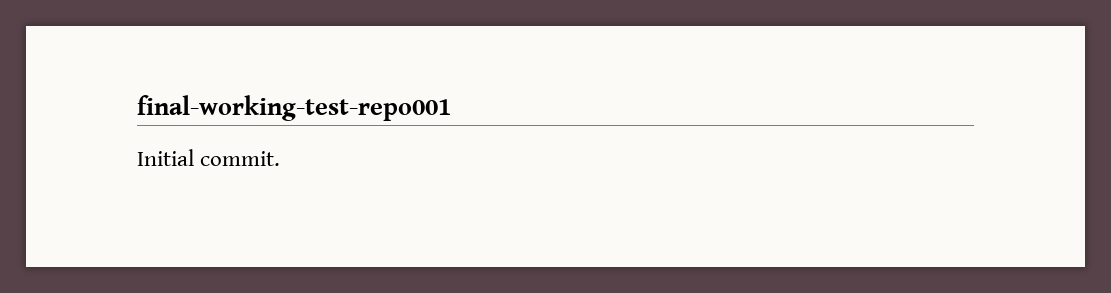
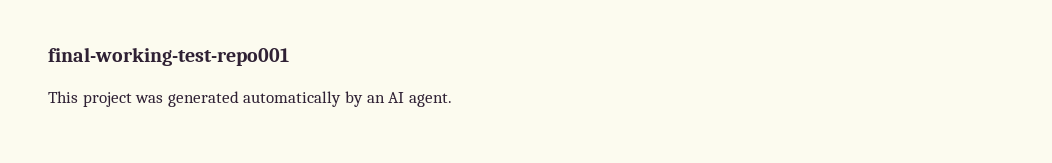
[137,149,281,166] Initial commit. -> [48,91,452,107] This project was generated automatically by an AI agent.

